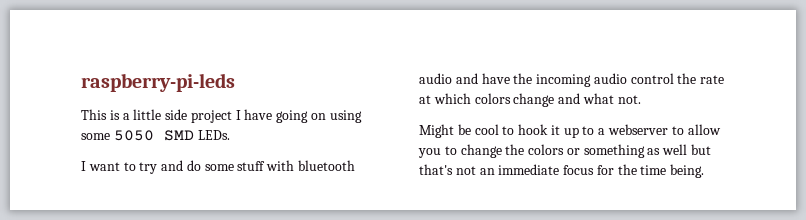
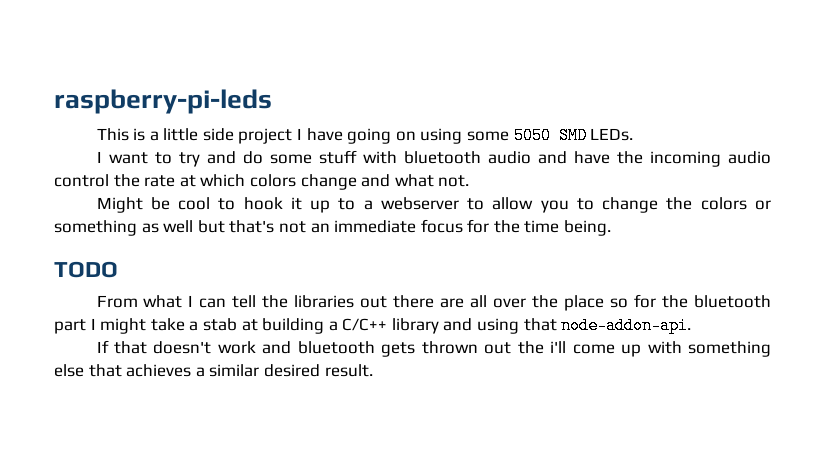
(705, 171) none -> [54,261,118,278] [96,294,771,311] [54,317,692,334] [96,340,771,357] [54,364,373,377] // TODO // From what I can tell the libraries out there are all over the place so for the bluetooth part I might take a stab at building a C/C++ library and using that node-addon-api. // If that doesn't work and bluetooth gets thrown out the i'll come up with something else that achieves a similar desired result.

